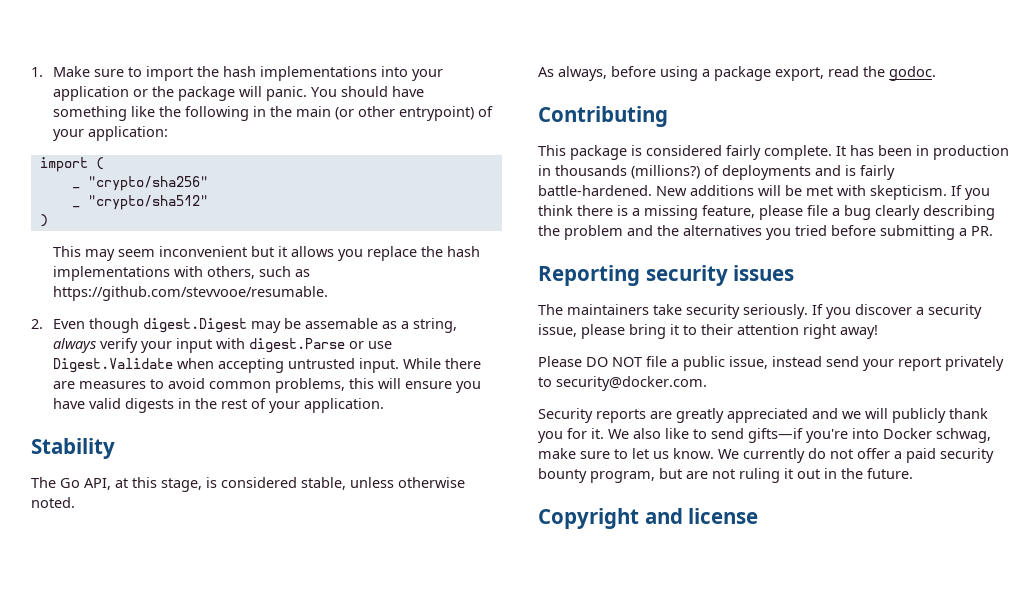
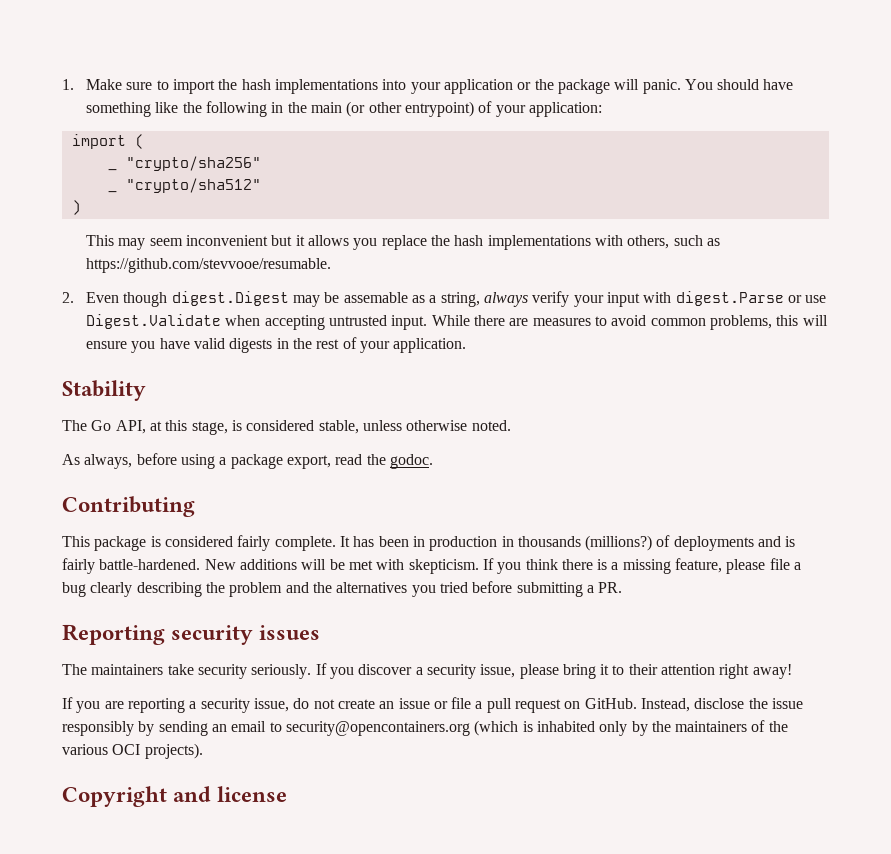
[538,356,1004,371] [538,376,707,391] [538,408,988,423] [538,428,991,443] [538,448,994,463] [538,468,913,483] Please DO NOT file a public issue, instead send your report privately to security@docker.com. // Security reports are greatly appreciated and we will publicly thank you for it. We also like to send gifts—if you're into Docker schwag, make sure to let us know. We currently do not offer a paid security bounty program, but are not ruling it out in the future. -> [62,697,804,713] [62,720,788,736] [62,743,203,759] If you are reporting a security issue, do not create an issue or file a pull request on GitHub. Instead, disclose the issue responsibly by sending an email to security@opencontainers.org (which is inhabited only by the maintainers of the various OCI projects).

